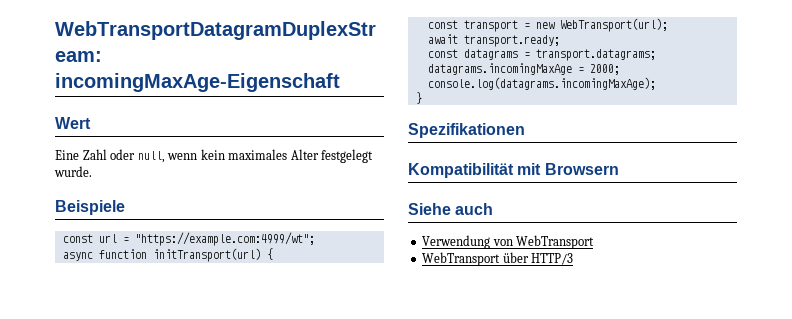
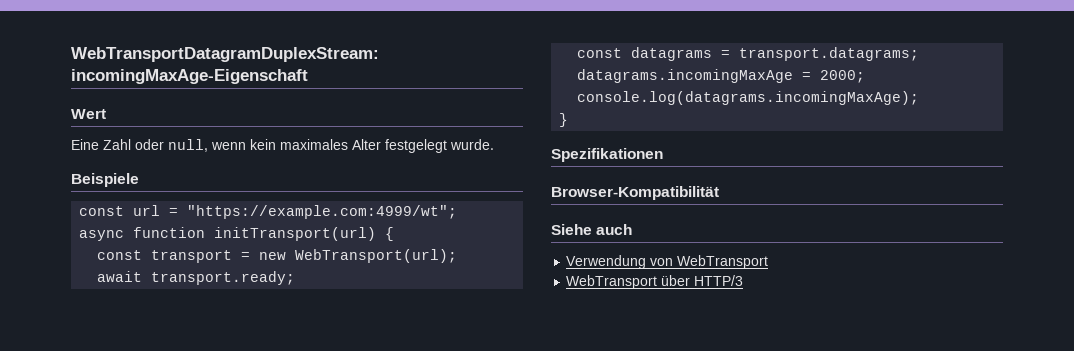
[408,163,619,178] Kompatibilität mit Browsern -> [551,186,719,200] Browser-Kompatibilität

